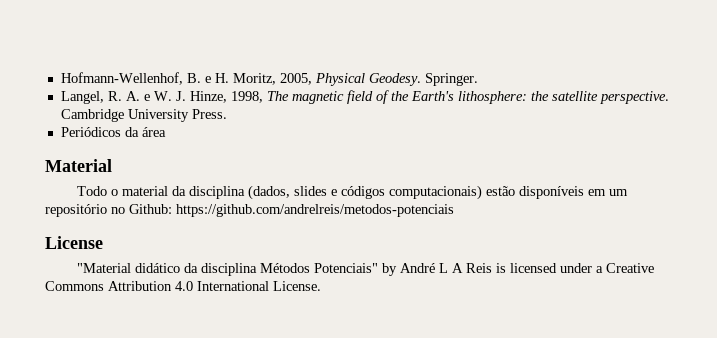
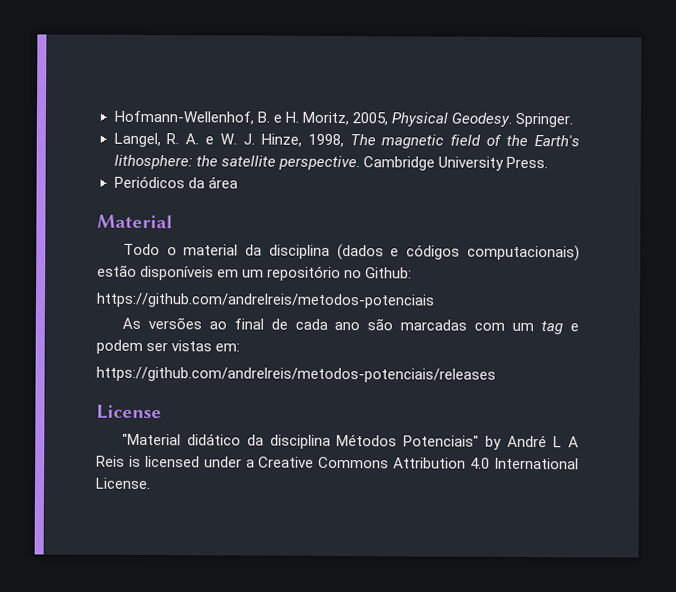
[247,185,327,200] (dados, slides -> [336,243,384,261] (dados
(172, 209) none -> (413, 273) //
(454, 210) none -> [121,317,579,335] [96,339,241,354] [96,366,496,383] // As versões ao final de cada ano são marcadas com um tag e podem ser vistas em: // https://github.com/andrelreis/metodos-potenciais/releases

